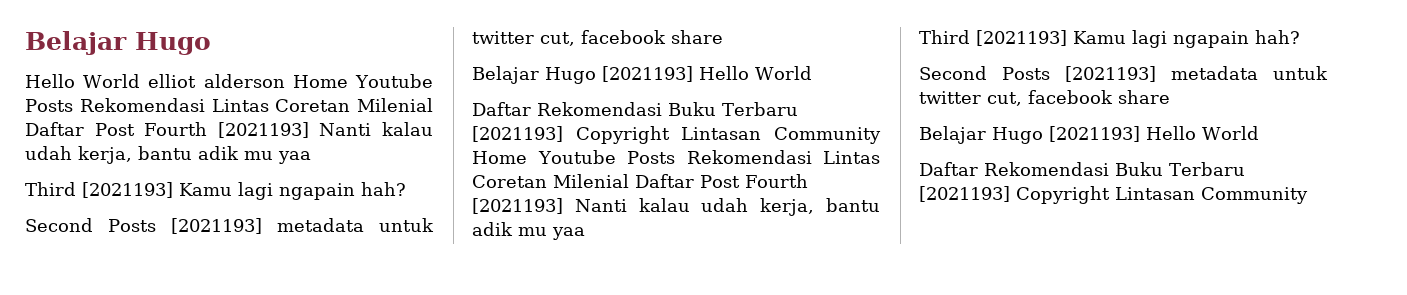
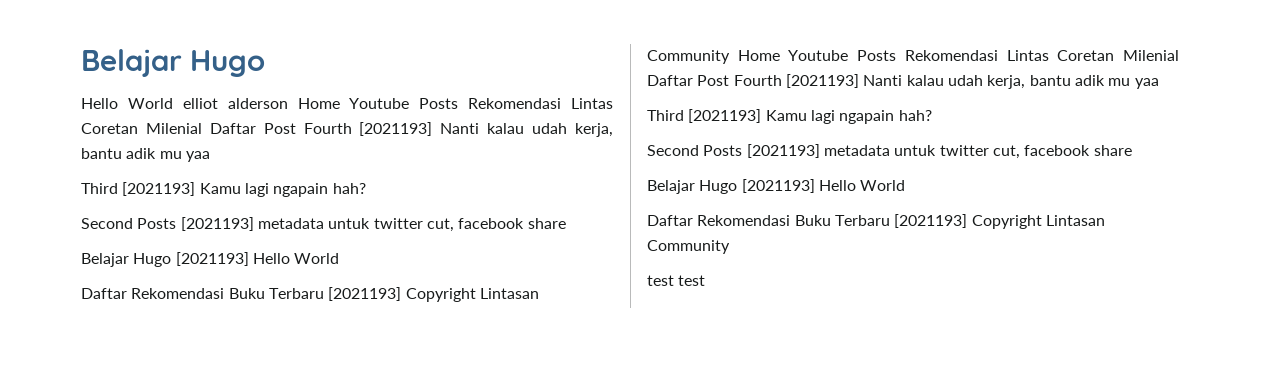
(1308, 195) none -> [647,275,706,286] // test test

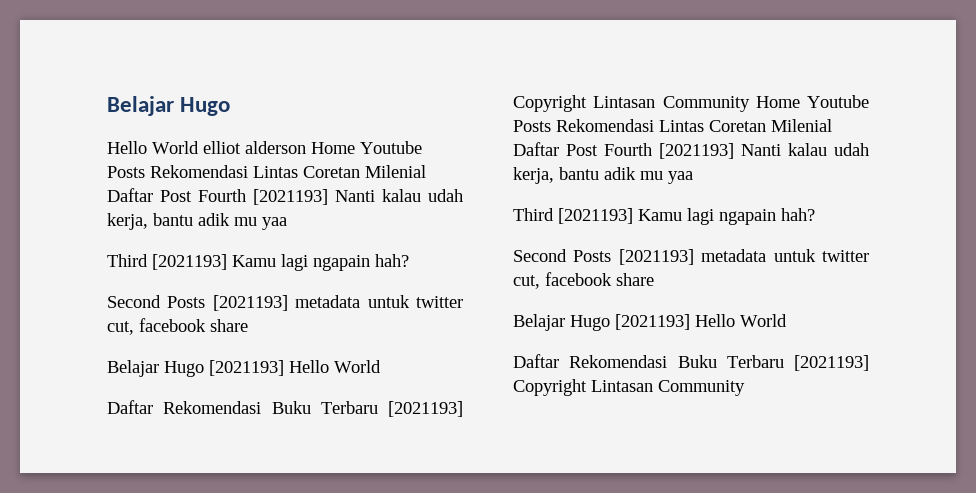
[647,275,706,286] // test test -> (745, 388) none

